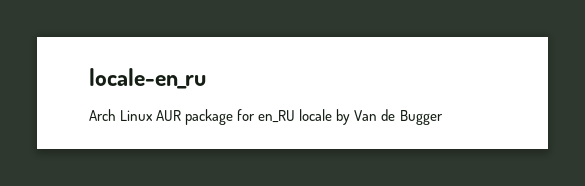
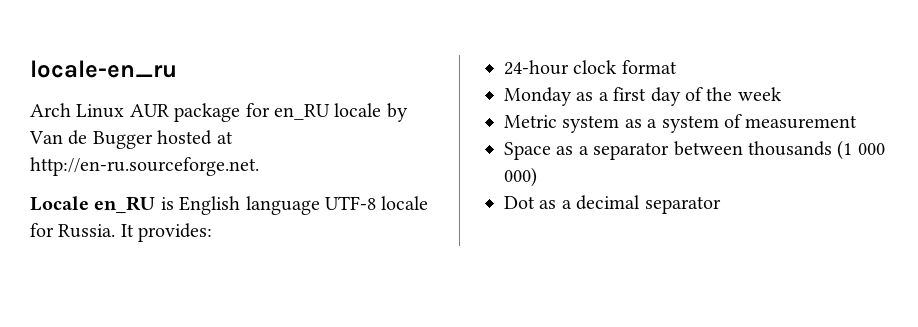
(443, 117) none -> [157,130,233,145] [30,157,259,176] [30,196,429,215] [30,223,213,242] [504,60,677,75] [504,87,782,106] [504,114,858,133] [504,140,885,160] [504,167,537,187] [504,195,721,214] hosted at http://en-ru.sourceforge.net. // Locale en_RU is English language UTF-8 locale for Russia. It provides: // 24-hour clock format // Monday as a first day of the week // Metric system as a system of measurement // Space as a separator between thousands (1 000 000) // Dot as a decimal separator

